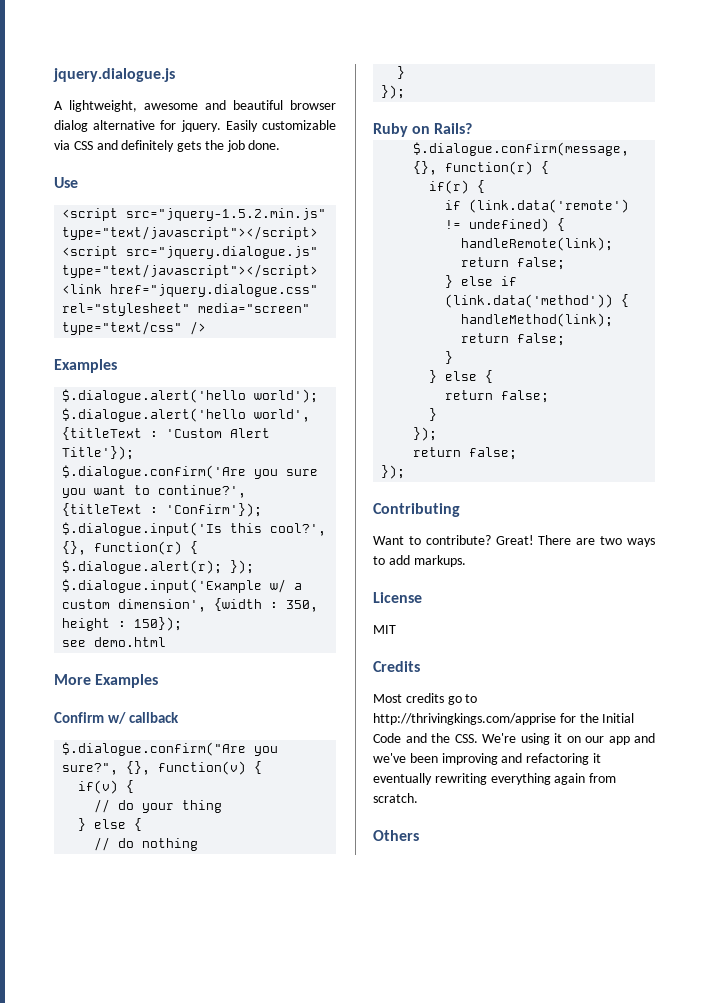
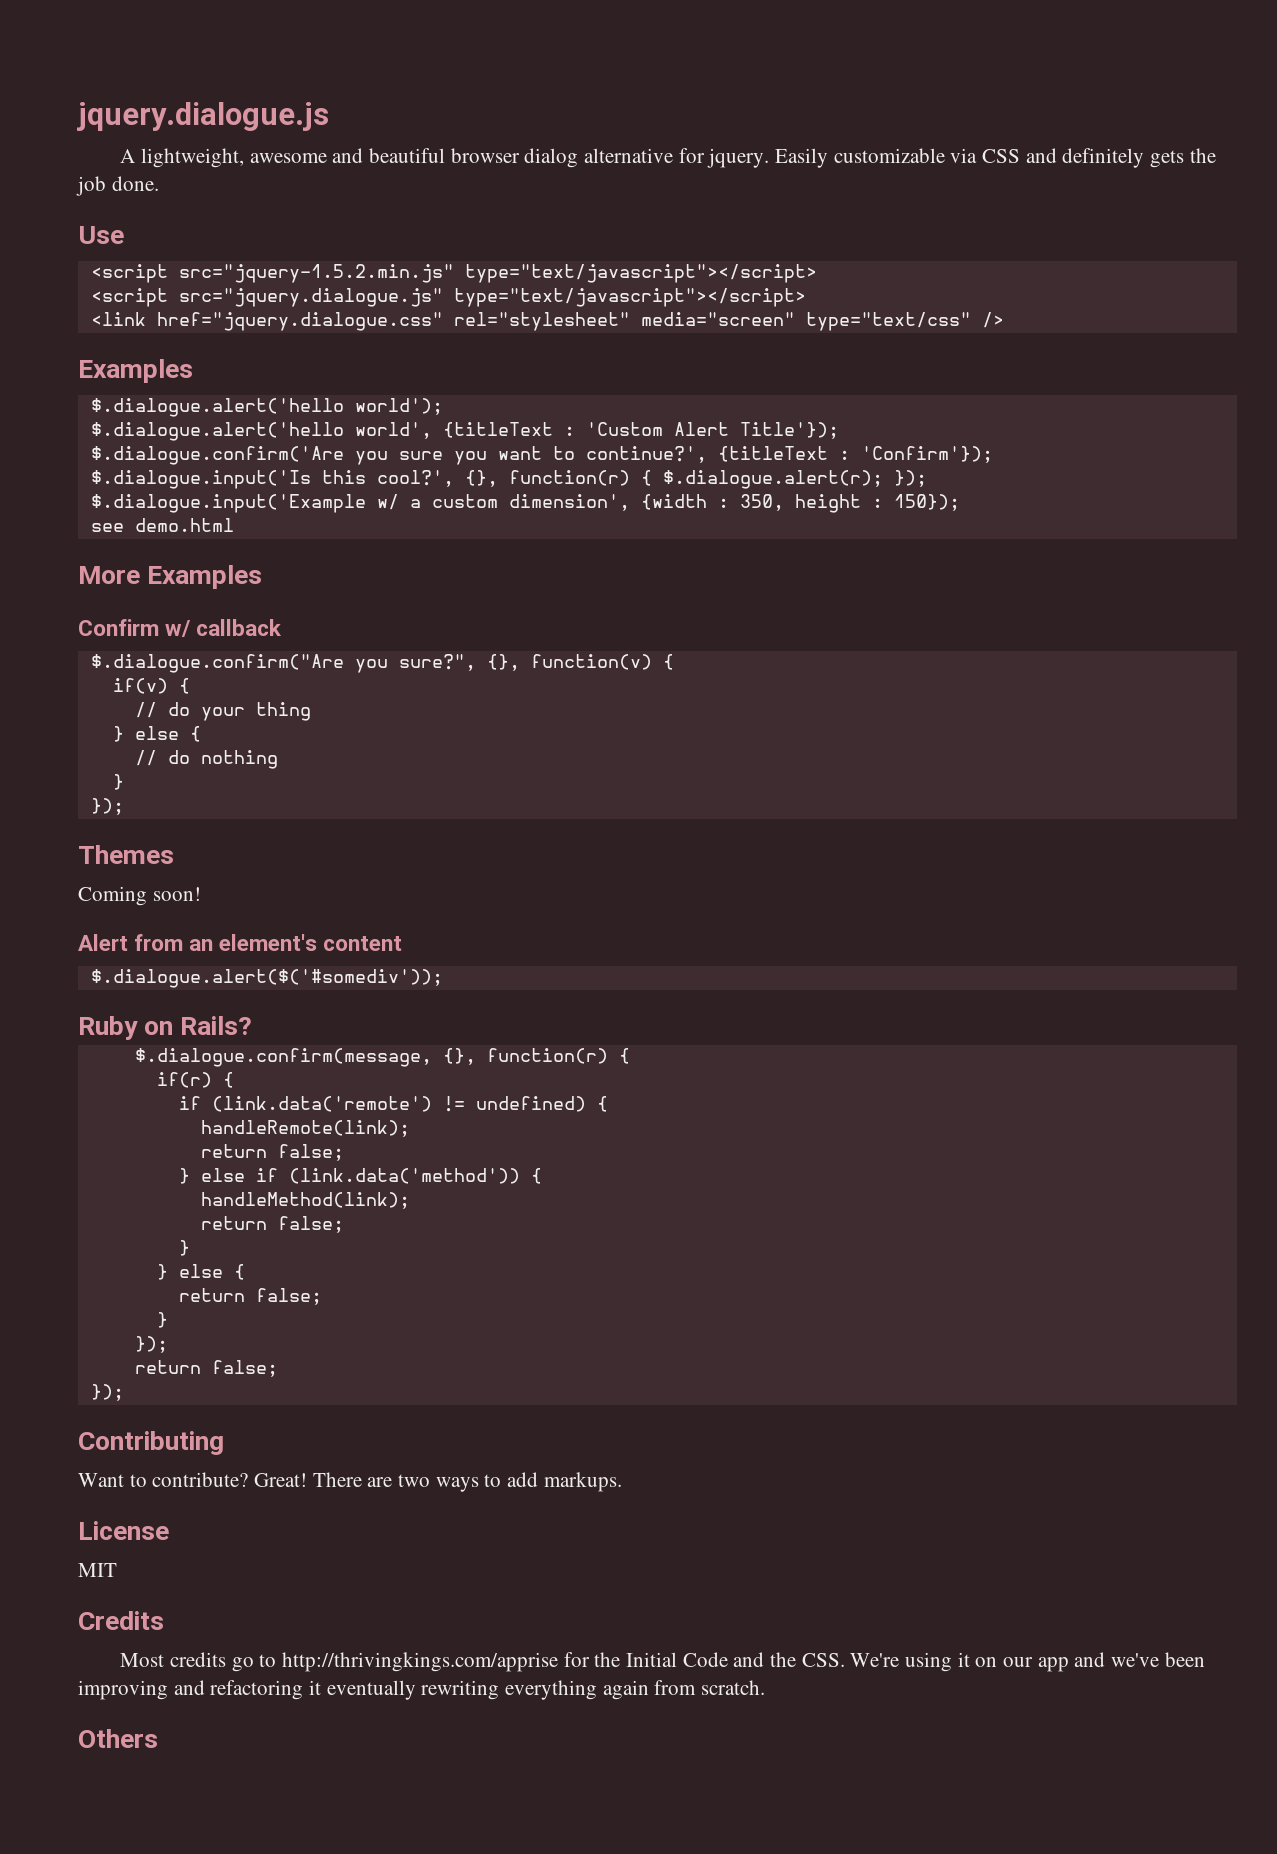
(406, 92) none -> [78,845,174,864] [78,886,201,906] [78,934,403,951] [90,969,443,988] // Themes // Coming soon! // Alert from an element's content // $.dialogue.alert($('#somediv'));

